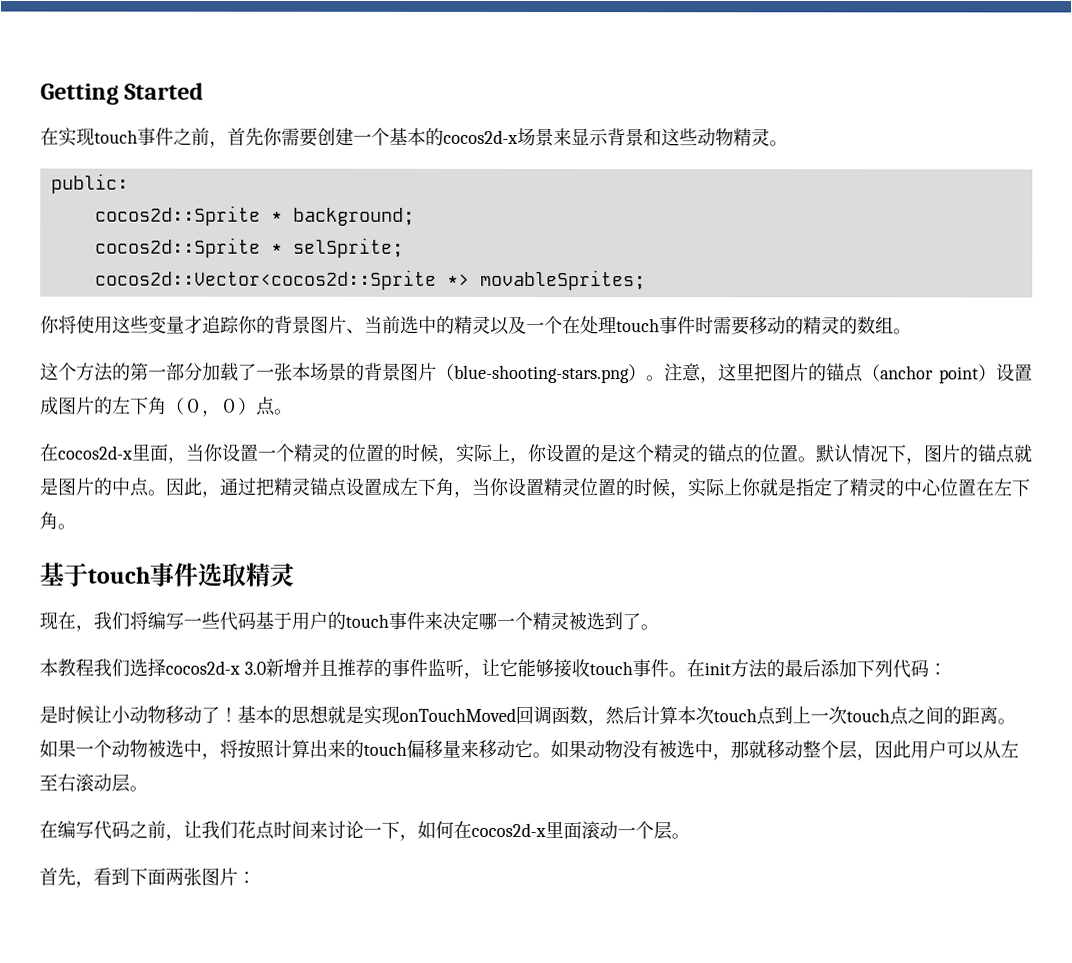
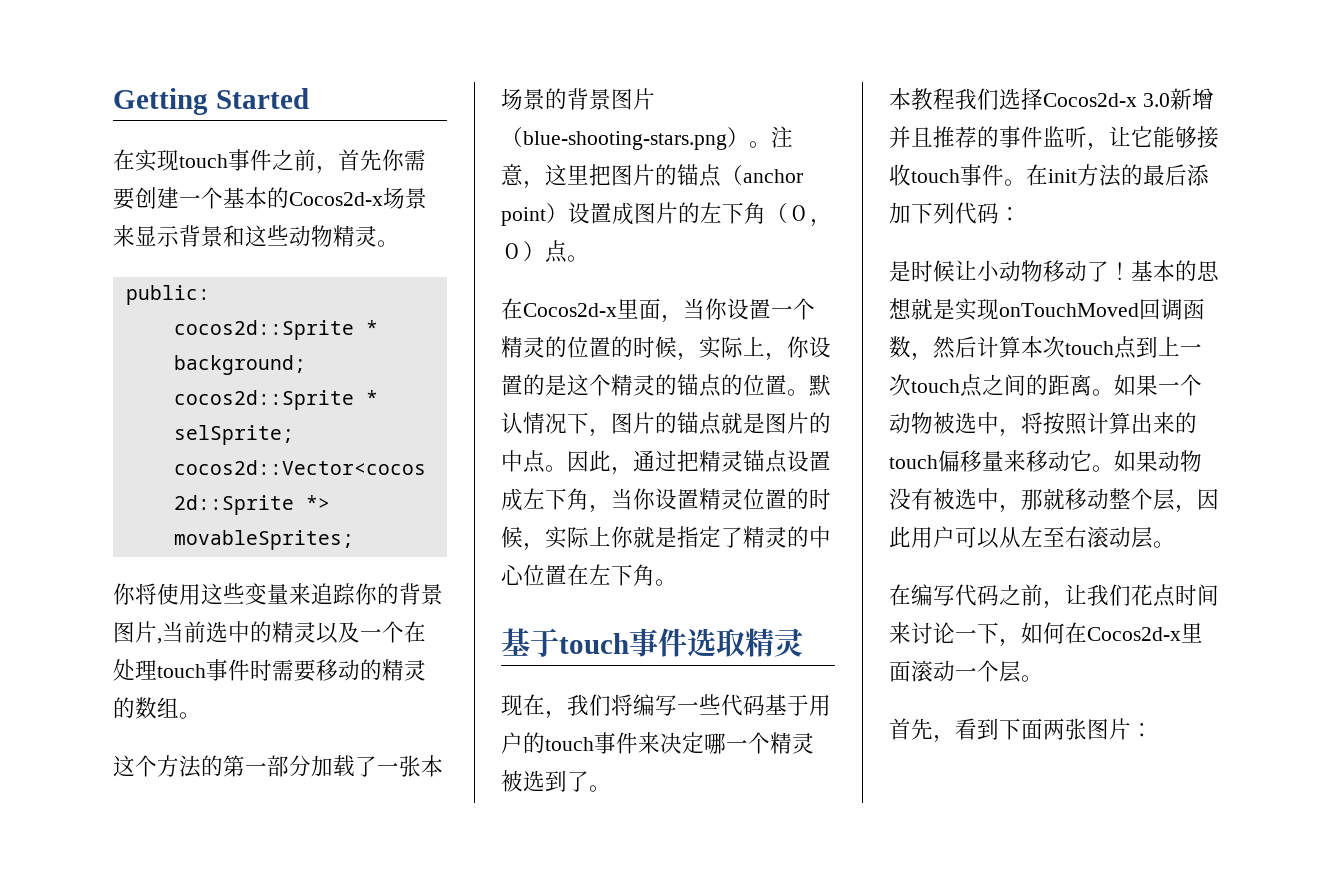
[443,129,518,144] cocos2d-x -> [289,192,383,206] Cocos2d-x
[184,315,203,334] 才 -> [289,583,311,605] 来
[346,328,365,334] 、 -> [157,638,162,644] ,
[58,445,133,460] cocos2d-x -> [523,303,617,317] Cocos2d-x
[165,660,240,675] cocos2d-x -> [1043,93,1137,107] Cocos2d-x
[471,822,546,838] cocos2d-x -> [1087,627,1181,641] Cocos2d-x

